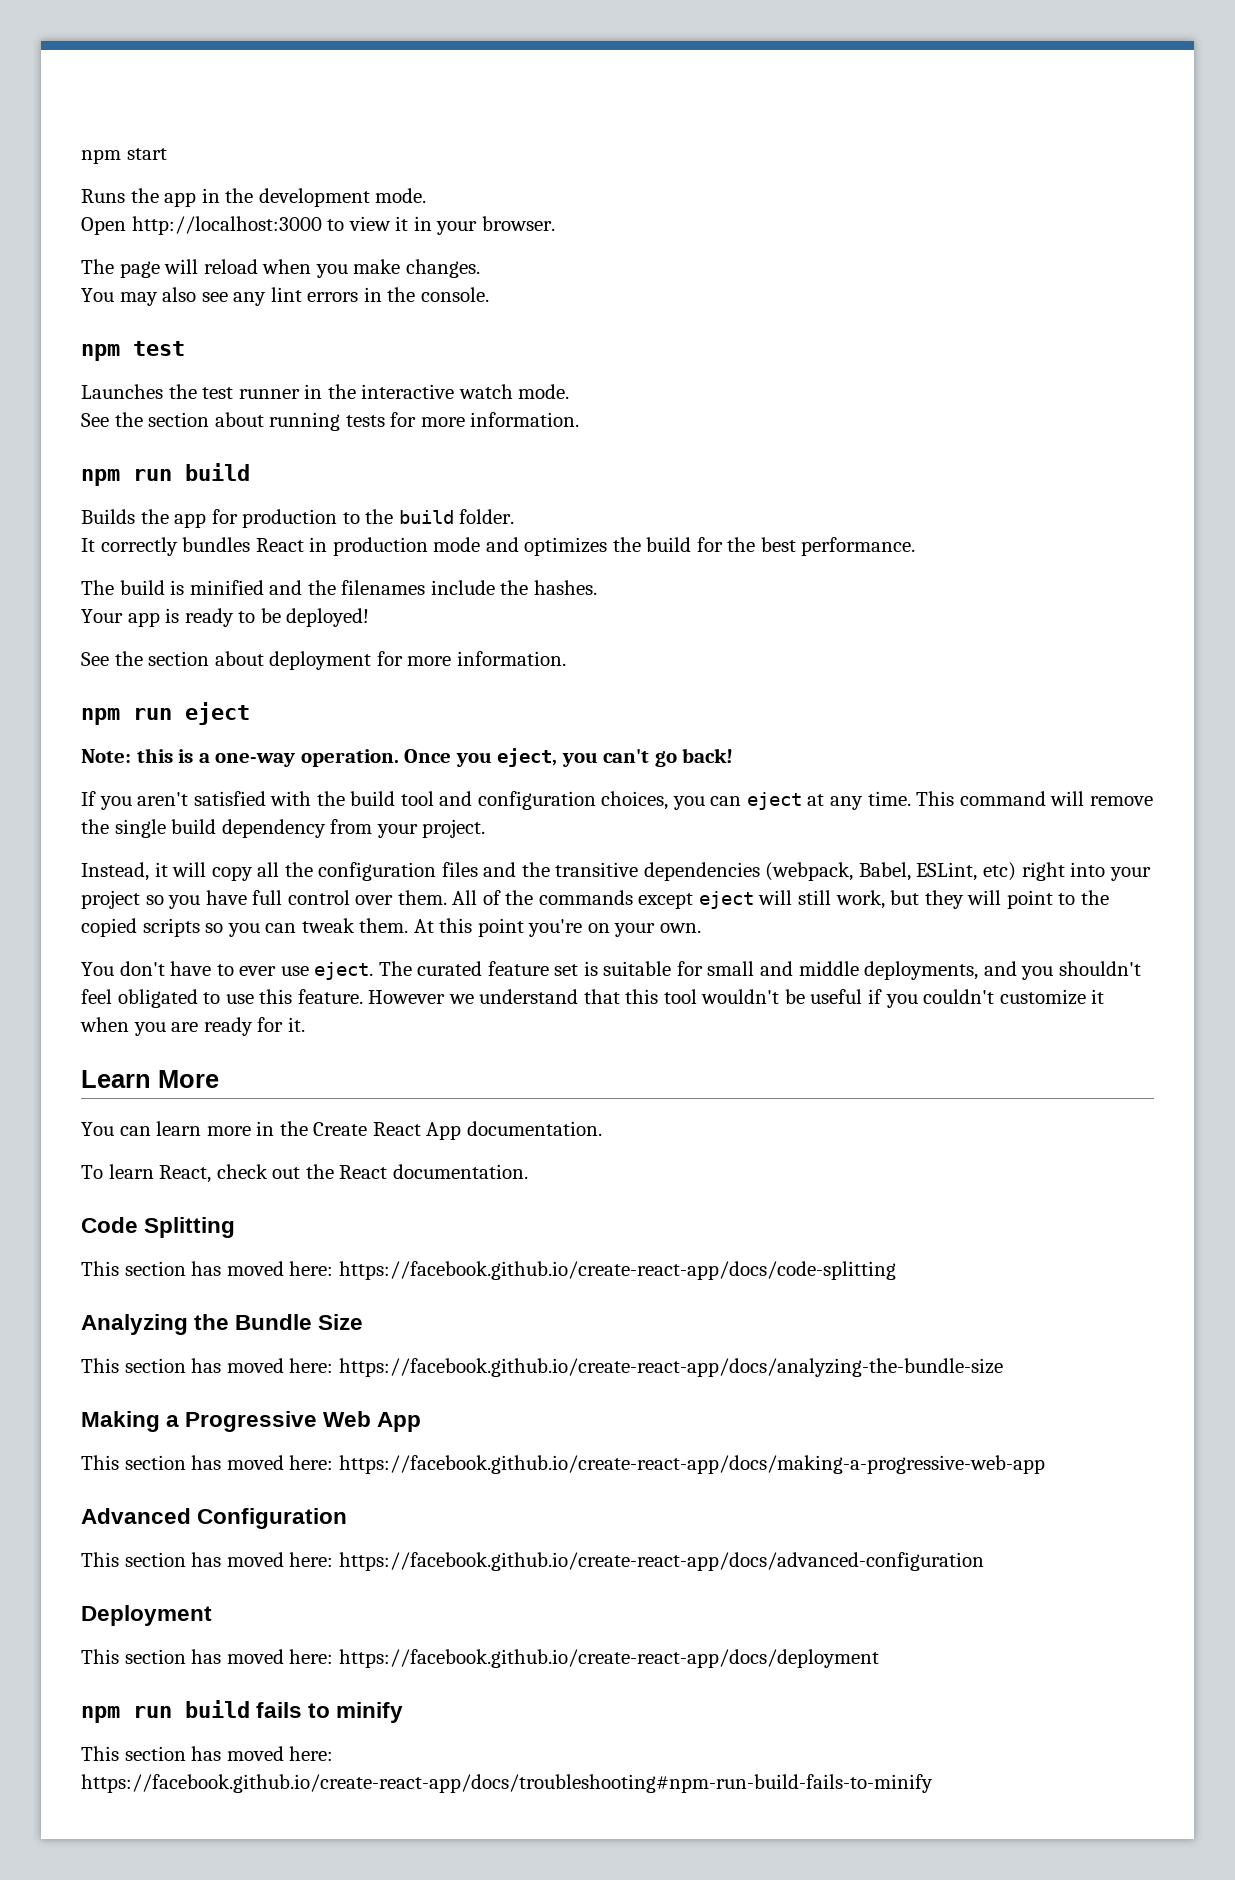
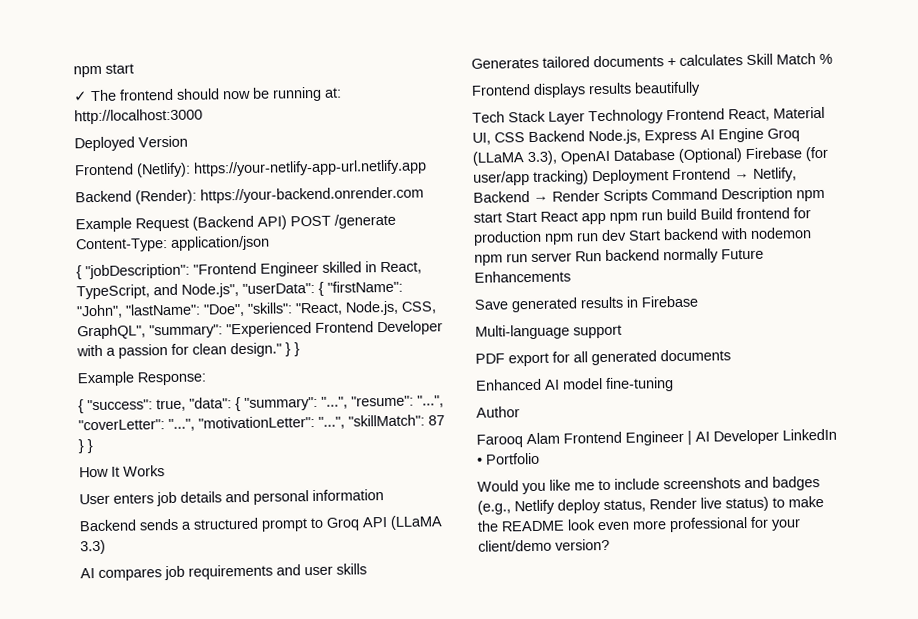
[81,188,427,207] [81,216,555,235] [81,259,480,278] [81,287,489,306] [81,341,185,361] [81,384,570,399] [81,412,580,431] [81,463,250,486] [81,509,515,528] [81,537,916,556] [81,580,597,595] [81,608,370,627] [81,651,566,670] [81,702,250,725] [81,748,734,767] [81,791,1153,810] [81,819,486,838] [81,862,1151,881] [81,890,1109,909] [81,918,701,937] [81,961,1141,980] [81,989,1105,1008] [80,1017,305,1036] [81,1070,219,1088] [81,1121,602,1140] [81,1164,528,1183] [81,1217,236,1238] [81,1261,896,1280] [81,1314,364,1335] [81,1358,1003,1377] [81,1411,422,1432] [81,1455,1045,1474] [81,1508,348,1529] [81,1552,984,1571] [81,1605,212,1626] [81,1649,879,1668] [81,1700,404,1723] [81,1746,334,1761] [81,1774,933,1793] Runs the app in the development mode. // Open http://localhost:3000 to view it in your browser. // The page will reload when you make changes. // You may also see any lint errors in the console. // npm test // Launches the test runner in the interactive watch mode. // See the section about running tests for more information. // npm run build // Builds the app for production to the build folder. // It correctly bundles React in production mode and optimizes the build for the best performance. // The build is minified and the filenames include the hashes. // Your app is ready to be deployed! // See the section about deployment for more information. // npm run eject // Note: this is a one-way operation. Once you eject, you can't go back! // If you aren't satisfied with the build tool and configuration choices, you can eject at any time. This command will remove the single build dependency from your project. // Instead, it will copy all the configuration files and the transitive dependencies (webpack, Babel, ESLint, etc) right into your project so you have full control over them. All of the commands except eject will still work, but they will point to the copied scripts so you can tweak them. At this point you're on your own. // You don't have to ever use eject. The curated feature set is suitable for small and middle deployments, and you shouldn't feel obligated to use this feature. However we understand that this tool wouldn't be useful if you couldn't customize it when you are ready for it. // Learn More // You can learn more in the Create React App documentation. // To learn React, check out the React documentation. // Code Splitting // This section has moved here: https://facebook.github.io/create-react-app/docs/code-splitting // Analyzing the Bundle Size // This section has moved here: https://facebook.github.io/create-react-app/docs/analyzing-the-bundle-size // Making a Progressive Web App // This section has moved here: https://facebook.github.io/create-react-app/docs/making-a-progressive-web-app // Advanced Configuration // This section has moved here: https://facebook.github.io/create-react-app/docs/advanced-configuration // Deployment // This section has moved here: https://facebook.github.io/create-react-app/docs/deployment // npm run build fails to minify // This section has moved here: https://facebook.github.io/create-react-app/docs/troubleshooting#npm-run-build-fails-to-minify -> [73,86,342,102] [74,108,203,125] [74,135,188,152] [74,159,427,178] [75,186,424,205] [75,213,396,233] [75,235,270,253] [76,261,422,280] [76,280,403,300] [76,300,437,319] [77,320,443,340] [76,342,300,359] [77,371,207,387] [78,395,444,414] [78,414,445,432] [78,439,93,454] [79,465,165,478] [79,489,384,507] [79,515,443,532] [80,539,106,555] [80,563,367,581] [471,53,833,69] [471,81,701,98] [472,106,825,125] [472,127,800,145] [472,146,828,166] [473,167,797,186] [473,187,825,204] [473,207,811,225] [473,227,812,246] [474,248,764,266] [474,270,571,283] [474,295,698,313] [475,324,622,340] [475,349,731,367] [475,377,674,392] [476,406,520,418] [476,428,837,448] [477,452,540,465] [477,476,820,495] [477,495,824,515] [477,516,801,533] [478,538,610,552] ✓ The frontend should now be running at: http://localhost:3000 // Deployed Version // Frontend (Netlify): https://your-netlify-app-url.netlify.app // Backend (Render): https://your-backend.onrender.com // Example Request (Backend API) POST /generate Content-Type: application/json // { "jobDescription": "Frontend Engineer skilled in React, TypeScript, and Node.js", "userData": { "firstName": "John", "lastName": "Doe", "skills": "React, Node.js, CSS, GraphQL", "summary": "Experienced Frontend Developer with a passion for clean design." } } // Example Response: // { "success": true, "data": { "summary": "...", "resume": "...", "coverLetter": "...", "motivationLetter": "...", "skillMatch": 87 } } // How It Works // User enters job details and personal information // Backend sends a structured prompt to Groq API (LLaMA 3.3) // AI compares job requirements and user skills // Generates tailored documents + calculates Skill Match % // Frontend displays results beautifully // Tech Stack Layer Technology Frontend React, Material UI, CSS Backend Node.js, Express AI Engine Groq (LLaMA 3.3), OpenAI Database (Optional) Firebase (for user/app tracking) Deployment Frontend → Netlify, Backend → Render Scripts Command Description npm start Start React app npm run build Build frontend for production npm run dev Start backend with nodemon npm run server Run backend normally Future Enhancements // Save generated results in Firebase // Multi-language support // PDF export for all generated documents // Enhanced AI model fine-tuning // Author // Farooq Alam Frontend Engineer | AI Developer LinkedIn • Portfolio // Would you like me to include screenshots and badges (e.g., Netlify deploy status, Render live status) to make the README look even more professional for your client/demo version?

